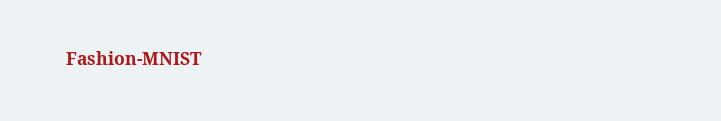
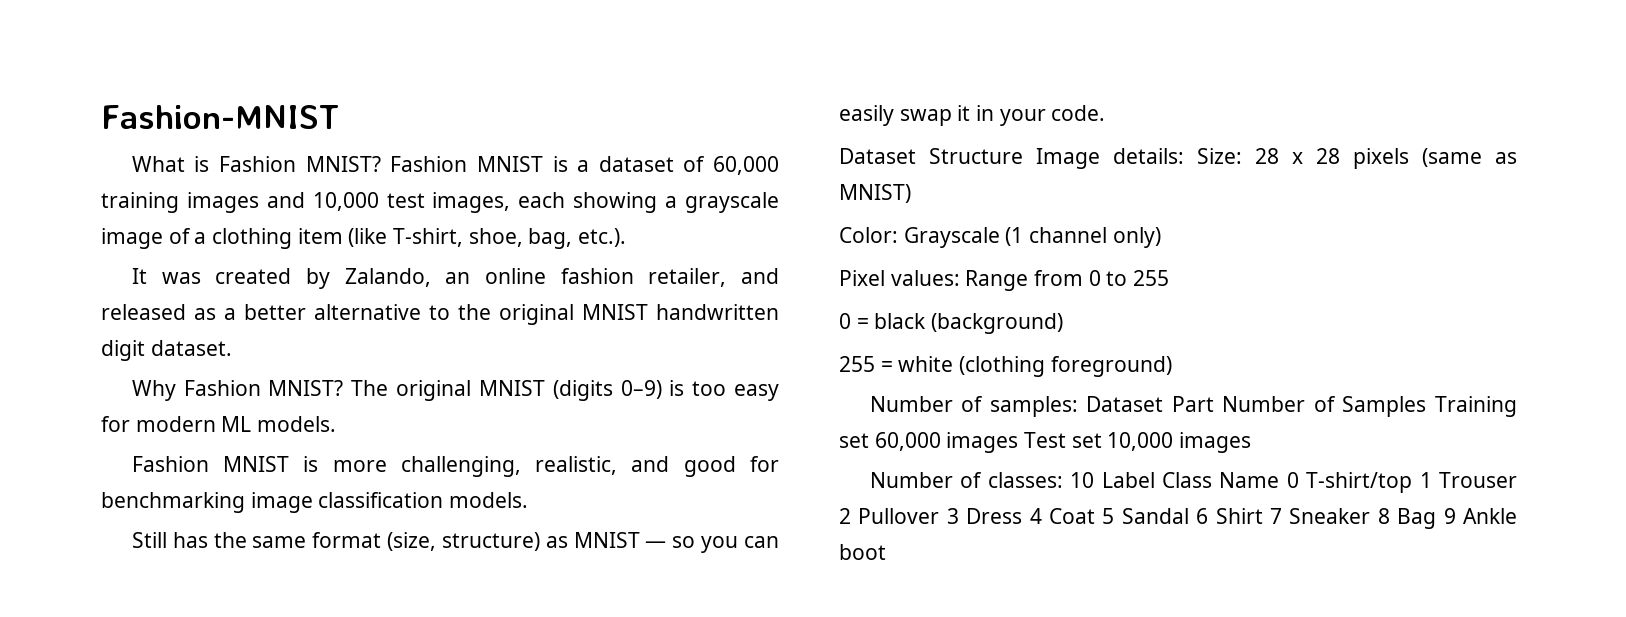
(202, 58) none -> [131,156,779,175] [101,192,780,213] [101,228,627,249] [131,268,780,289] [101,304,779,325] [101,340,232,361] [131,380,779,401] [101,416,337,432] [131,456,780,477] [101,492,529,513] [131,532,779,553] [839,105,1106,126] [839,148,1517,169] [839,184,911,203] [839,227,1161,248] [839,270,1170,291] [839,313,1064,334] [839,356,1172,377] [869,396,1517,417] [839,432,1252,453] [869,472,1517,493] [839,508,1517,529] [839,544,886,560] // What is Fashion MNIST? Fashion MNIST is a dataset of 60,000 training images and 10,000 test images, each showing a grayscale image of a clothing item (like T-shirt, shoe, bag, etc.). // It was created by Zalando, an online fashion retailer, and released as a better alternative to the original MNIST handwritten digit dataset. // Why Fashion MNIST? The original MNIST (digits 0–9) is too easy for modern ML models. // Fashion MNIST is more challenging, realistic, and good for benchmarking image classification models. // Still has the same format (size, structure) as MNIST — so you can easily swap it in your code. // Dataset Structure Image details: Size: 28 x 28 pixels (same as MNIST) // Color: Grayscale (1 channel only) // Pixel values: Range from 0 to 255 // 0 = black (background) // 255 = white (clothing foreground) // Number of samples: Dataset Part Number of Samples Training set 60,000 images Test set 10,000 images // Number of classes: 10 Label Class Name 0 T-shirt/top 1 Trouser 2 Pullover 3 Dress 4 Coat 5 Sandal 6 Shirt 7 Sneaker 8 Bag 9 Ankle boot

